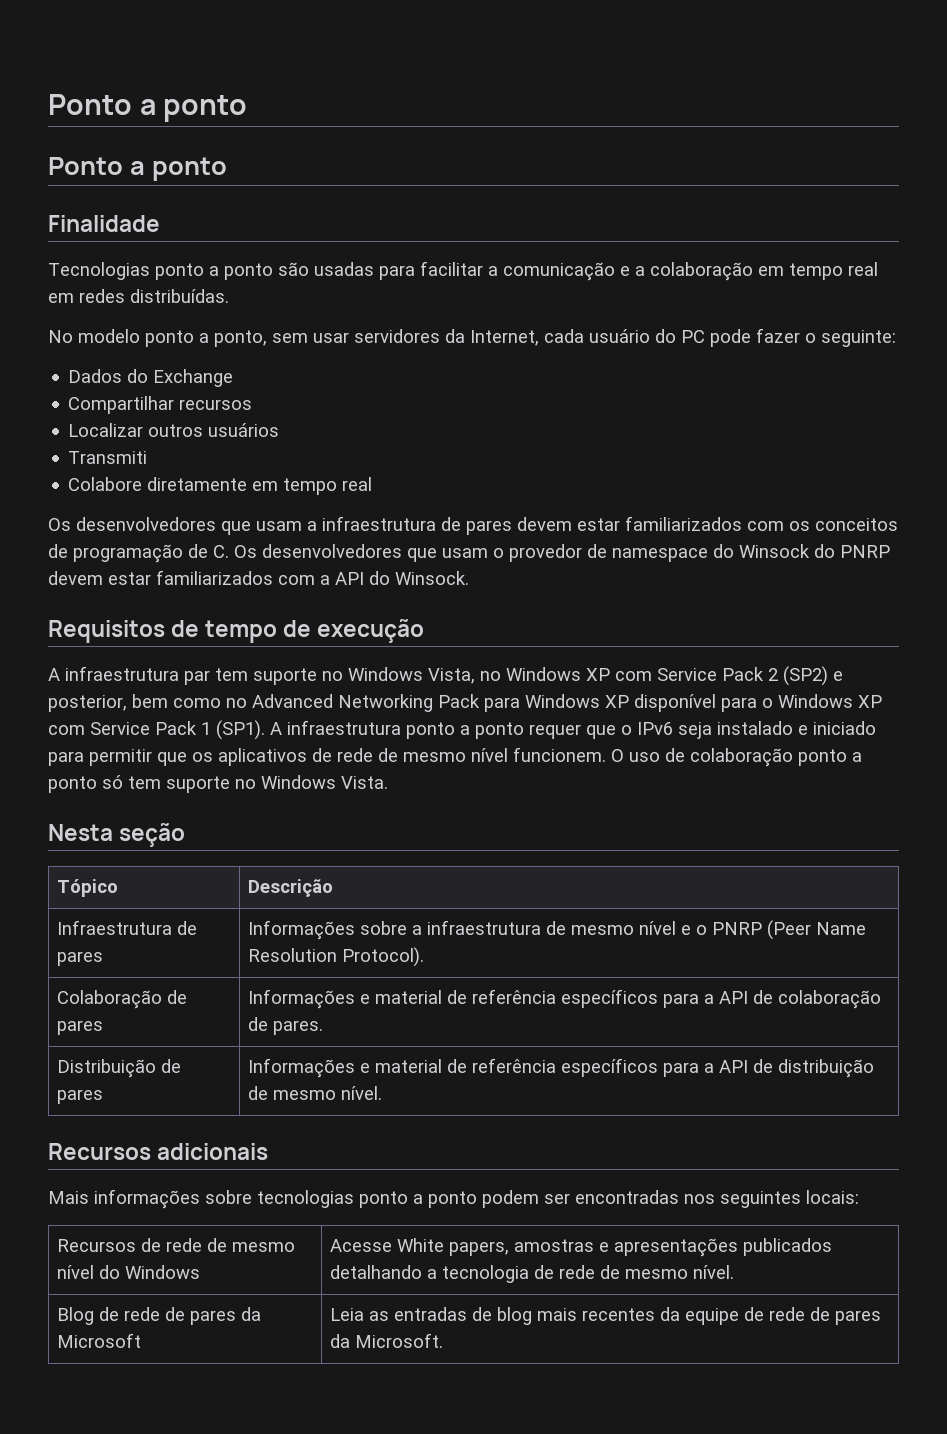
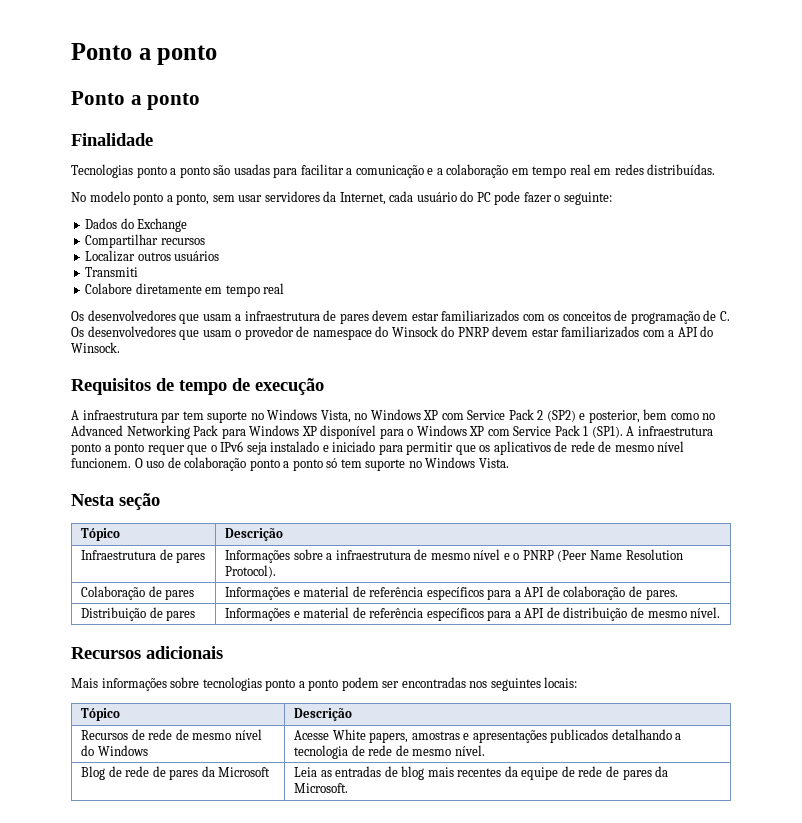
(859, 1197) none -> [81,708,121,721] [294,708,353,721] // Tópico | Descrição

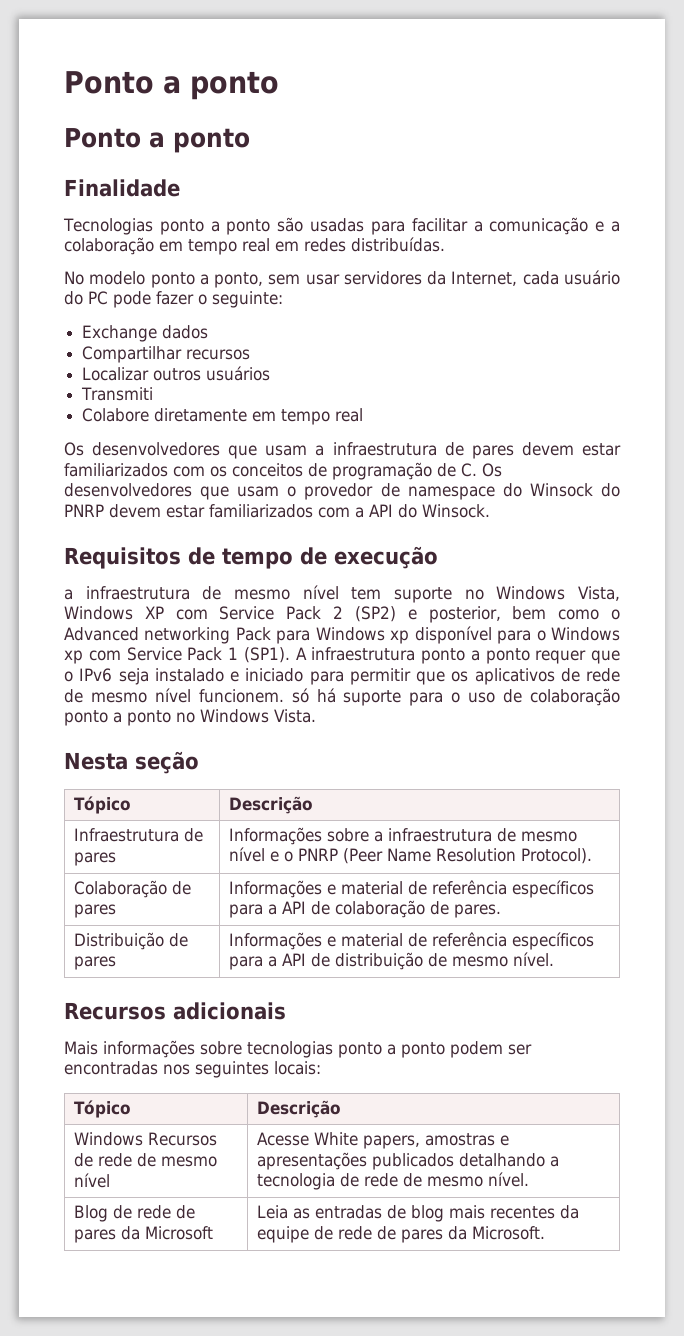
[85,218,134,229] Dados do -> (283, 299) none
(188, 225) none -> [162,325,209,339] dados
[71,410,181,423] A infraestrutura par -> [64,585,339,600] a infraestrutura de mesmo nível
[354,413,368,420] no -> (620, 593) none
[702,413,716,420] [71,425,190,439] no Advanced Networking -> [611,609,620,620] [64,627,231,644] o Advanced networking
[301,426,317,436] XP -> [390,630,410,644] xp
[469,426,485,436] XP -> [64,650,83,664] xp
[134,458,143,468] O -> [291,688,461,706] só há suporte para o
[326,458,406,471] só tem suporte -> (171, 718) none
(353, 714) none -> [73,1132,143,1146] Windows
[81,745,148,756] do Windows -> (110, 1180) none

